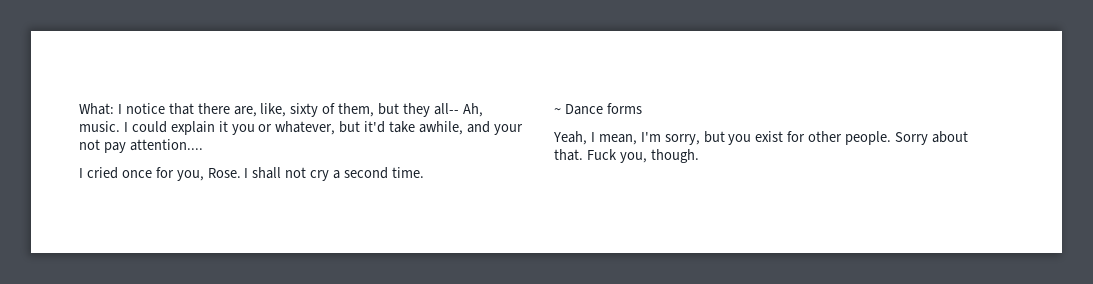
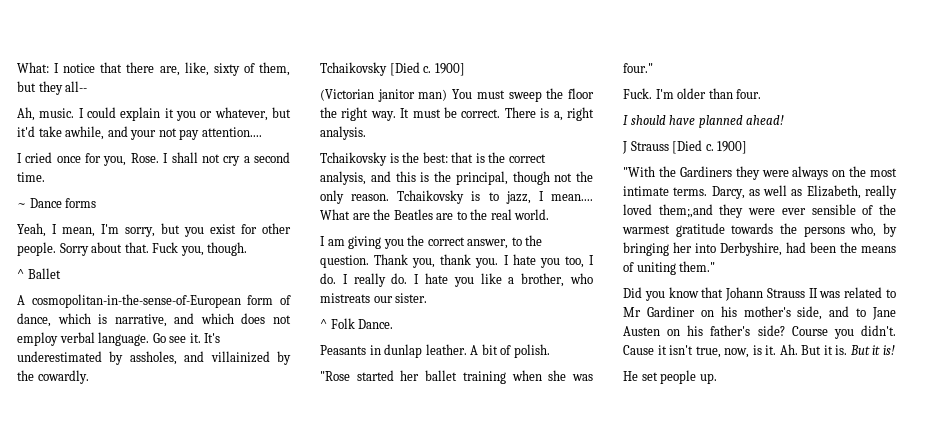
(459, 109) none -> (88, 86) //
(699, 156) none -> [17,268,61,279] [17,294,292,308] [17,313,292,327] [17,332,221,346] [17,351,291,365] [17,370,89,384] [320,62,465,76] [320,88,594,102] [320,107,594,121] [320,126,366,140] [320,152,546,166] [320,171,593,185] [320,190,593,204] [320,209,550,220] [320,235,543,249] [320,254,594,268] [320,273,593,287] [320,293,428,303] [320,318,394,329] [320,344,550,358] [320,370,593,384] [623,63,653,73] [623,88,762,99] [623,115,785,128] [622,140,748,154] [623,166,897,180] [623,185,897,199] [623,204,896,218] [622,223,897,237] [623,242,896,256] [623,261,716,275] [623,287,896,301] [623,306,896,320] [623,325,896,339] [623,344,895,358] [623,370,717,384] // ^ Ballet // A cosmopolitan-in-the-sense-of-European form of dance, which is narrative, and which does not employ verbal language. Go see it. It's underestimated by assholes, and villainized by the cowardly. // Tchaikovsky [Died c. 1900] // (Victorian janitor man) You must sweep the floor the right way. It must be correct. There is a, right analysis. // Tchaikovsky is the best: that is the correct analysis, and this is the principal, though not the only reason. Tchaikovsky is to jazz, I mean.... What are the Beatles are to the real world. // I am giving you the correct answer, to the question. Thank you, thank you. I hate you too, I do. I really do. I hate you like a brother, who mistreats our sister. // ^ Folk Dance. // Peasants in dunlap leather. A bit of polish. // "Rose started her ballet training when she was four." // Fuck. I'm older than four. // I should have planned ahead! // J Strauss [Died c. 1900] // "With the Gardiners they were always on the most intimate terms. Darcy, as well as Elizabeth, really loved them;,and they were ever sensible of the warmest gratitude towards the persons who, by bringing her into Derbyshire, had been the means of uniting them." // Did you know that Johann Strauss II was related to Mr Gardiner on his mother's side, and to Jane Austen on his father's side? Course you didn't. Cause it isn't true, now, is it. Ah. But it is. But it is! // He set people up.

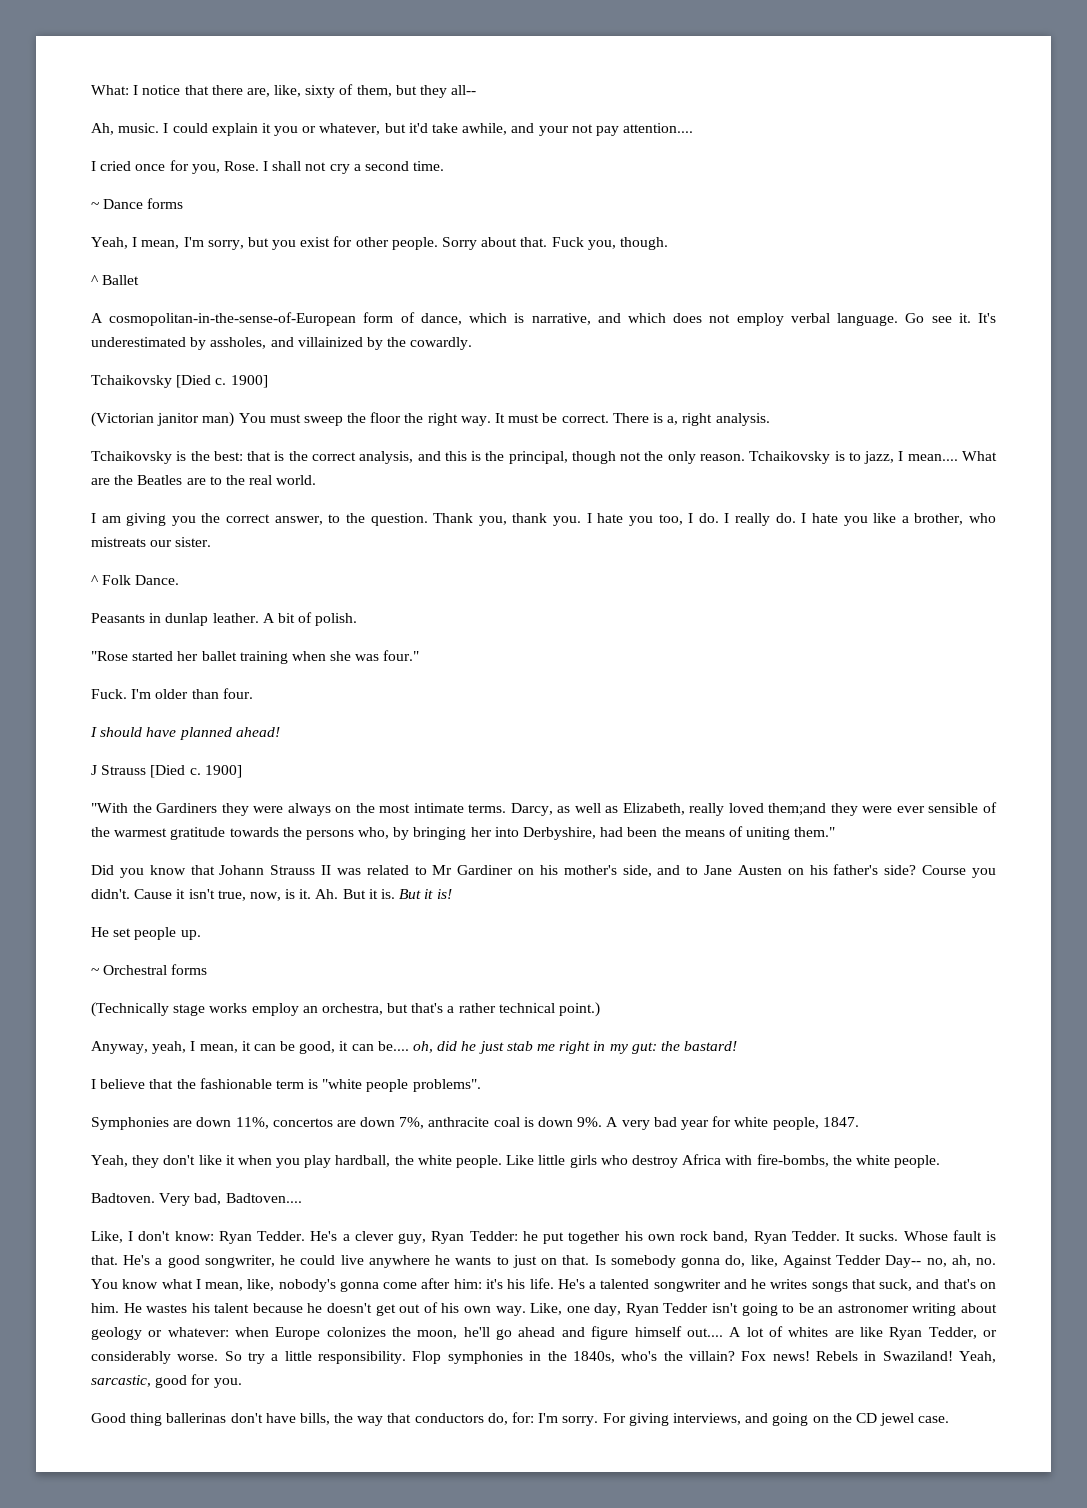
[658,204,713,218] them;,and -> [768,803,827,816] them;and
(717, 378) none -> [91,964,208,975] [91,1002,601,1017] [91,1041,738,1054] [91,1078,481,1092] [91,1116,859,1130] [91,1154,941,1168] [91,1193,302,1206] [91,1230,997,1244] [91,1255,997,1268] [91,1278,996,1292] [91,1302,998,1316] [91,1326,997,1340] [91,1351,997,1364] [91,1374,242,1388] [91,1412,950,1426] // ~ Orchestral forms // (Technically stage works employ an orchestra, but that's a rather technical point.) // Anyway, yeah, I mean, it can be good, it can be.... oh, did he just stab me right in my gut: the bastard! // I believe that the fashionable term is "white people problems". // Symphonies are down 11%, concertos are down 7%, anthracite coal is down 9%. A very bad year for white people, 1847. // Yeah, they don't like it when you play hardball, the white people. Like little girls who destroy Africa with fire-bombs, the white people. // Badtoven. Very bad, Badtoven.... // Like, I don't know: Ryan Tedder. He's a clever guy, Ryan Tedder: he put together his own rock band, Ryan Tedder. It sucks. Whose fault is that. He's a good songwriter, he could live anywhere he wants to just on that. Is somebody gonna do, like, Against Tedder Day-- no, ah, no. You know what I mean, like, nobody's gonna come after him: it's his life. He's a talented songwriter and he writes songs that suck, and that's on him. He wastes his talent because he doesn't get out of his own way. Like, one day, Ryan Tedder isn't going to be an astronomer writing about geology or whatever: when Europe colonizes the moon, he'll go ahead and figure himself out.... A lot of whites are like Ryan Tedder, or considerably worse. So try a little responsibility. Flop symphonies in the 1840s, who's the villain? Fox news! Rebels in Swaziland! Yeah, sarcastic, good for you. // Good thing ballerinas don't have bills, the way that conductors do, for: I'm sorry. For giving interviews, and going on the CD jewel case.

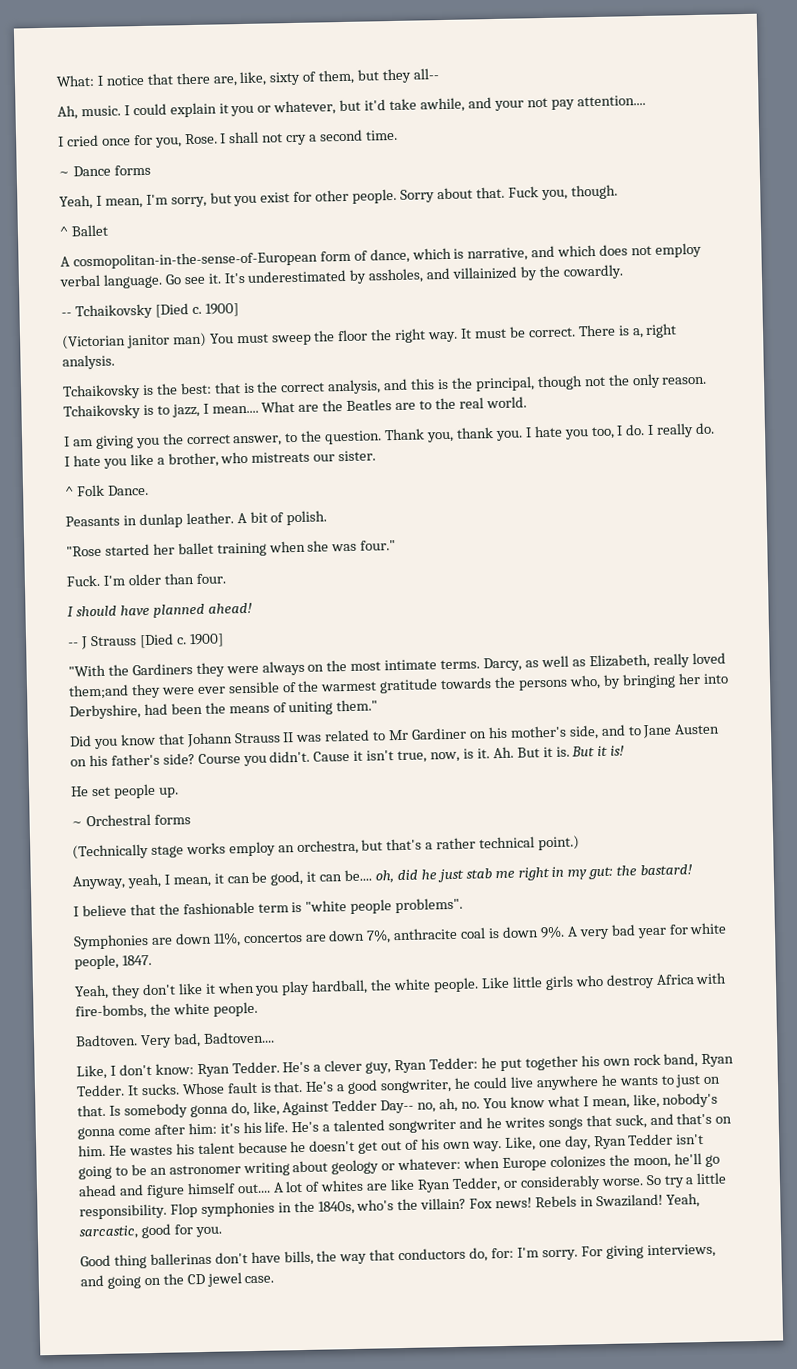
(473, 343) none -> [61,312,72,317] --
(280, 732) none -> [68,642,79,647] --

